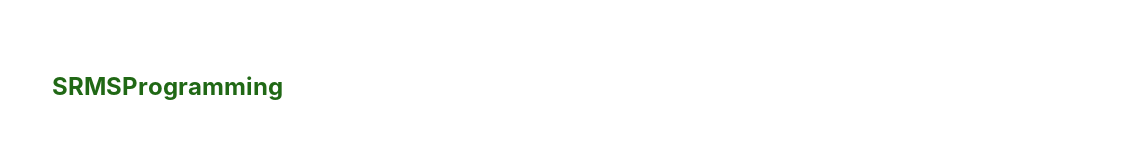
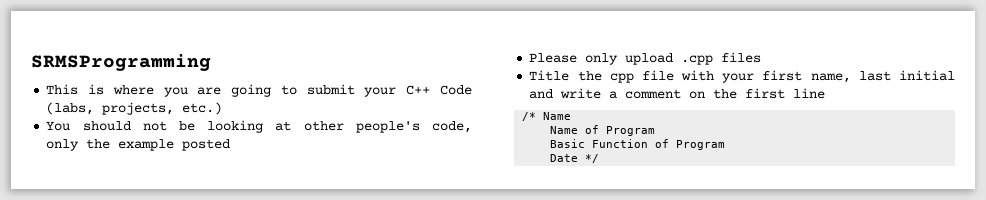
(283, 88) none -> [46,84,472,97] [46,102,223,115] [46,120,472,133] [46,139,231,151] [529,52,762,65] [529,70,956,83] [529,88,826,99] [522,112,572,121] [550,125,656,136] [550,139,726,150] [550,154,600,163] // This is where you are going to submit your C++ Code (labs, projects, etc.) // You should not be looking at other people's code, only the example posted // Please only upload .cpp files // Title the cpp file with your first name, last initial and write a comment on the first line // /* Name // Name of Program // Basic Function of Program // Date */

